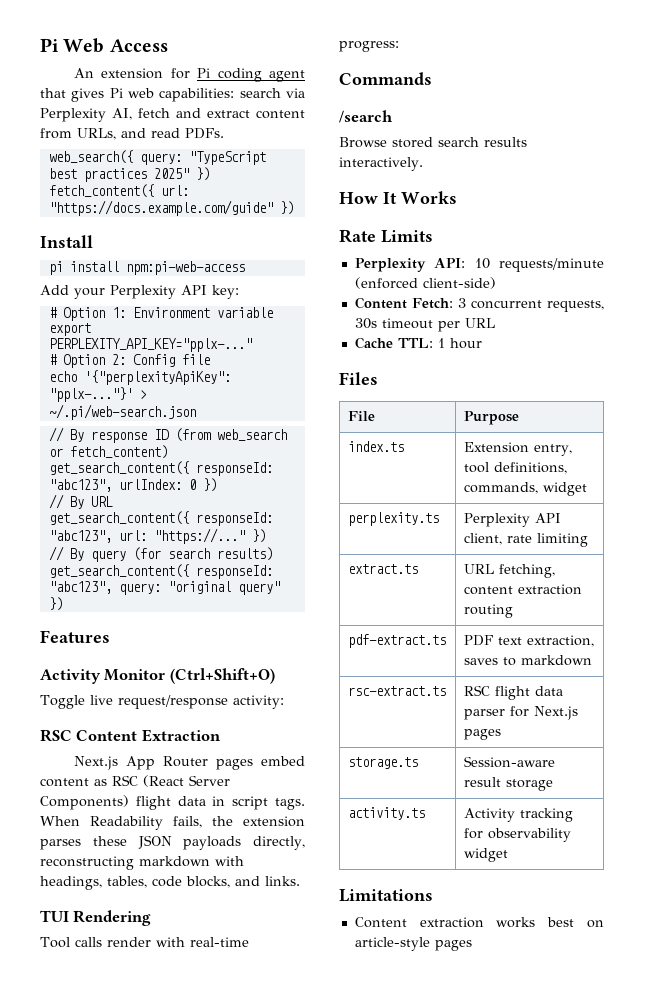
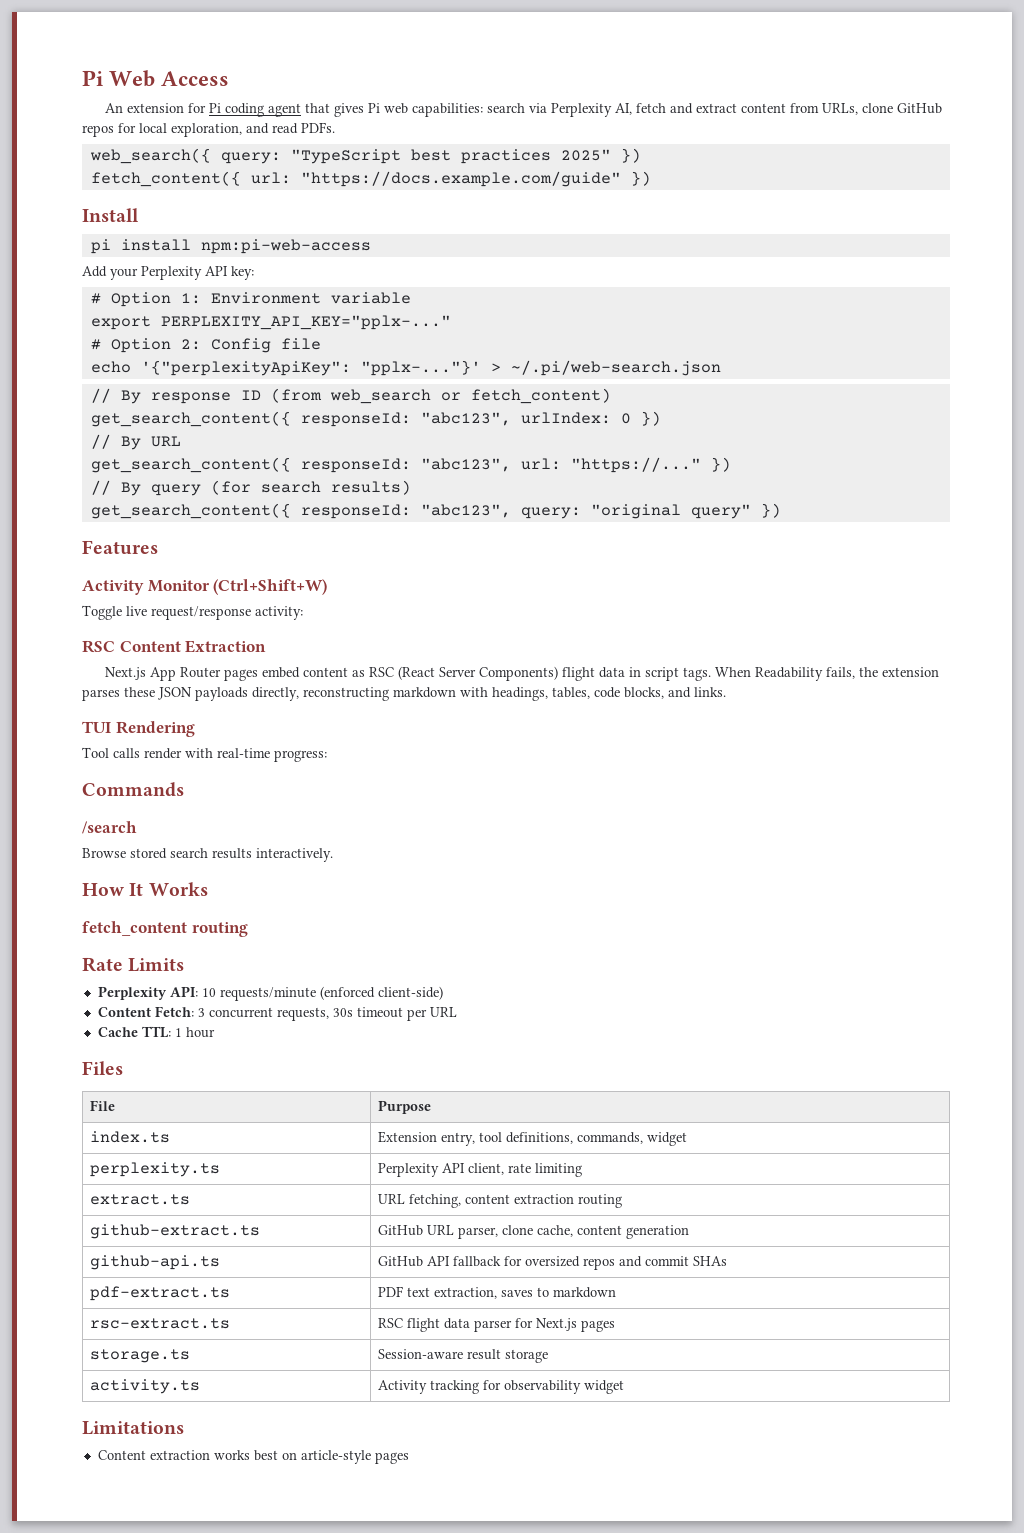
(116, 134) none -> [862,103,943,114] [82,123,242,137] clone GitHub repos for local exploration,
[169,668,275,684] (Ctrl+Shift+O) -> [213,579,328,595] (Ctrl+Shift+W)
(457, 197) none -> [82,921,248,937] // fetch_content routing
(513, 611) none -> [89,1224,260,1239] [377,1225,689,1239] [89,1255,220,1270] [377,1256,727,1270] // github-extract.ts | GitHub URL parser, clone cache, content generation // github-api.ts | GitHub API fallback for oversized repos and commit SHAs

